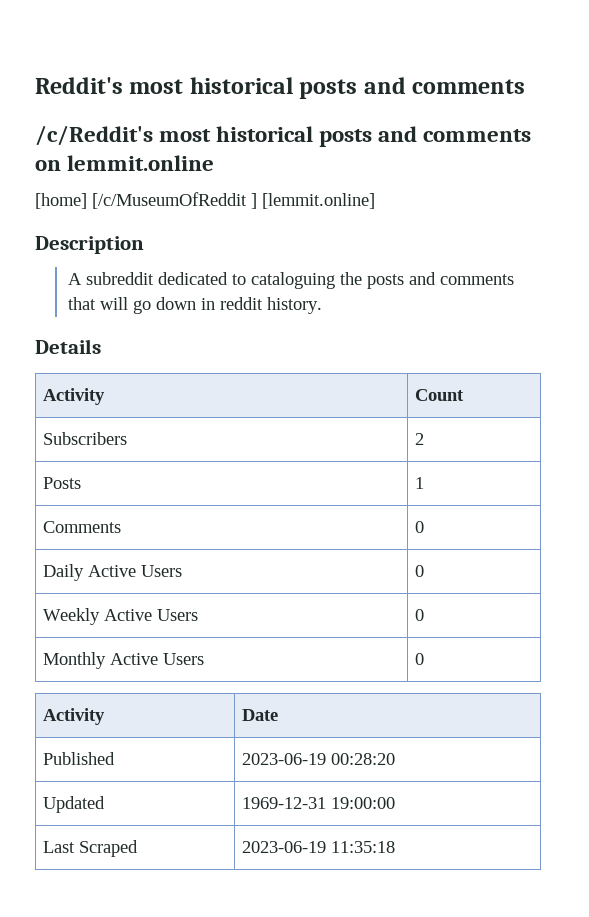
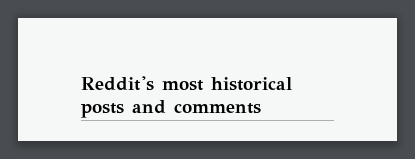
[35,125,532,147] [35,155,215,171] [35,192,375,209] [35,236,144,254] [67,272,514,289] [67,297,322,314] [35,339,101,354] [42,388,105,405] [414,389,464,401] [42,432,127,445] [414,433,424,445] [42,477,81,489] [414,477,424,489] [42,521,121,533] [414,521,424,533] [42,564,182,581] [414,565,424,577] [42,608,198,625] [414,609,424,621] [42,652,204,669] [414,653,424,665] [42,708,105,725] [241,709,278,721] [42,752,115,765] [241,753,395,765] [42,796,105,813] [241,797,395,809] [42,840,138,857] [241,841,395,853] // /c/Reddit's most historical posts and comments on lemmit.online // [home] [/c/MuseumOfReddit ] [lemmit.online] // Description // A subreddit dedicated to cataloguing the posts and comments that will go down in reddit history. // Details // Activity | Count // Subscribers | 2 // Posts | 1 // Comments | 0 // Daily Active Users | 0 // Weekly Active Users | 0 // Monthly Active Users | 0 // Activity | Date // Published | 2023-06-19 00:28:20 // Updated | 1969-12-31 19:00:00 // Last Scraped | 2023-06-19 11:35:18 -> (261, 108) none

